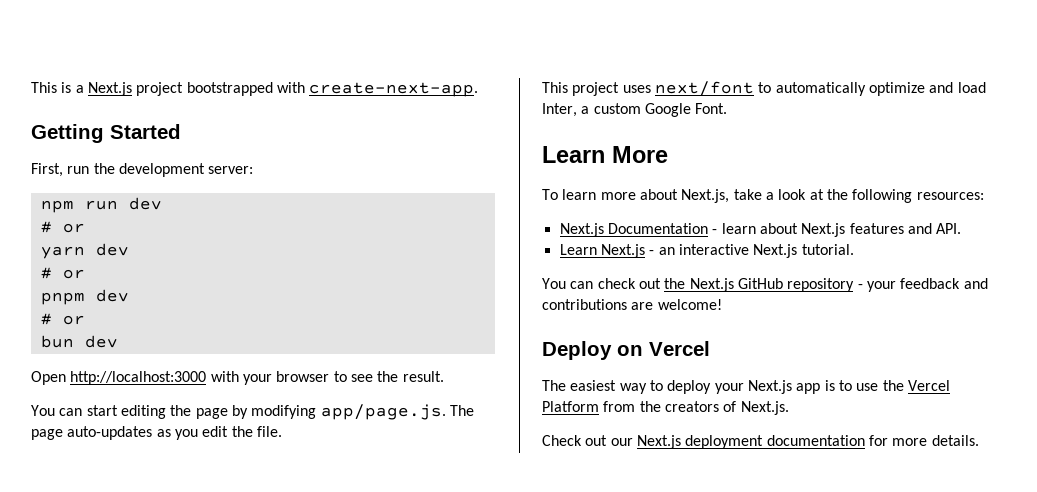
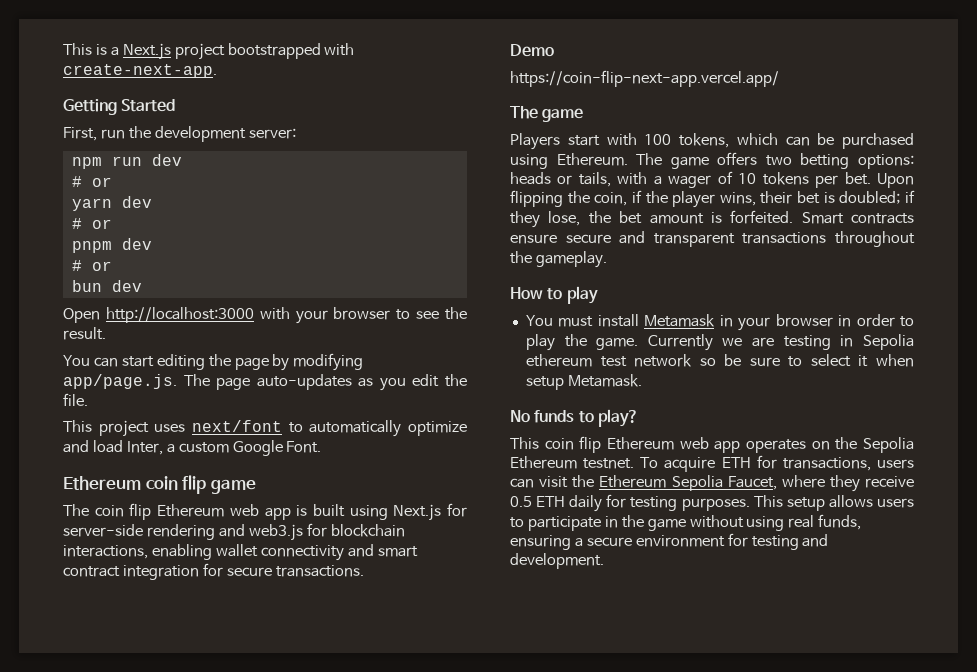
[542,146,668,163] [542,189,984,203] [559,223,962,237] [559,244,854,258] [542,278,988,292] [542,299,722,310] [542,341,710,360] [542,380,950,394] [542,401,789,415] [542,435,979,449] Learn More // To learn more about Next.js, take a look at the following resources: // Next.js Documentation - learn about Next.js features and API. // Learn Next.js - an interactive Next.js tutorial. // You can check out the Next.js GitHub repository - your feedback and contributions are welcome! // Deploy on Vercel // The easiest way to deploy your Next.js app is to use the Vercel Platform from the creators of Next.js. // Check out our Next.js deployment documentation for more details. -> [63,475,256,494] [63,503,467,521] [63,523,405,541] [63,544,418,561] [63,563,364,580] [510,44,554,57] [510,70,779,87] [510,106,584,122] [510,133,914,150] [510,152,914,169] [510,171,914,188] [510,190,915,208] [510,210,914,228] [510,231,915,247] [510,251,607,268] [510,286,598,304] [525,314,915,331] [525,334,914,351] [525,354,914,367] [525,374,642,390] [510,409,639,427] [510,436,914,453] [510,455,914,472] [510,475,914,492] [510,494,914,512] [510,514,862,531] [510,533,829,550] [510,553,604,569] Ethereum coin flip game // The coin flip Ethereum web app is built using Next.js for server-side rendering and web3.js for blockchain interactions, enabling wallet connectivity and smart contract integration for secure transactions. // Demo // https://coin-flip-next-app.vercel.app/ // The game // Players start with 100 tokens, which can be purchased using Ethereum. The game offers two betting options: heads or tails, with a wager of 10 tokens per bet. Upon flipping the coin, if the player wins, their bet is doubled; if they lose, the bet amount is forfeited. Smart contracts ensure secure and transparent transactions throughout the gameplay. // How to play // You must install Metamask in your browser in order to play the game. Currently we are testing in Sepolia ethereum test network so be sure to select it when setup Metamask. // No funds to play? // This coin flip Ethereum web app operates on the Sepolia Ethereum testnet. To acquire ETH for transactions, users can visit the Ethereum Sepolia Faucet, where they receive 0.5 ETH daily for testing purposes. This setup allows users to participate in the game without using real funds, ensuring a secure environment for testing and development.

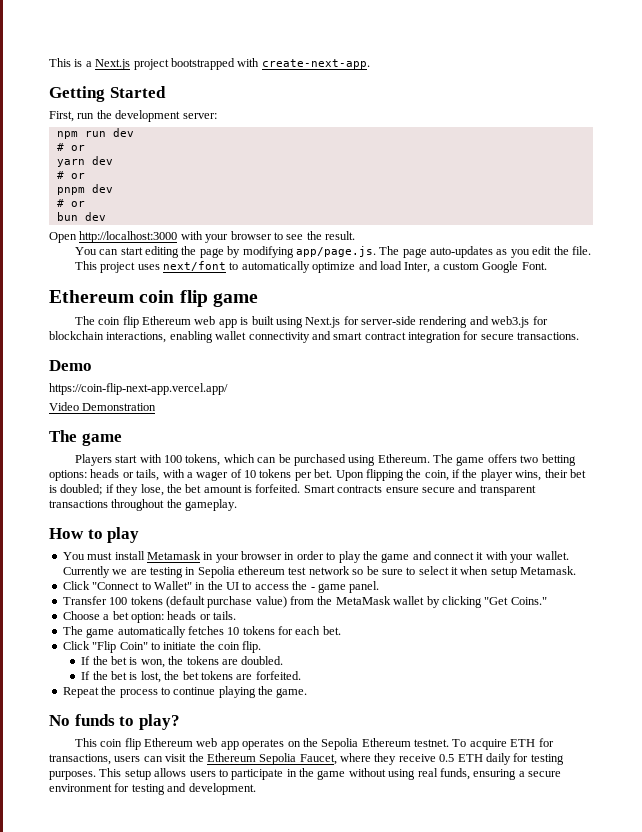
(779, 78) none -> [49,402,157,411] // Video Demonstration
[596,338,639,350] game. -> [381,551,569,563] game and connect it with your wallet.
(642, 380) none -> [62,581,380,593] [62,596,547,608] [62,611,236,623] [62,626,341,638] [62,641,262,653] [81,656,284,668] [81,671,301,683] [62,686,308,698] // Click "Connect to Wallet" in the UI to access the - game panel. // Transfer 100 tokens (default purchase value) from the MetaMask wallet by clicking "Get Coins." // Choose a bet option: heads or tails. // The game automatically fetches 10 tokens for each bet. // Click "Flip Coin" to initiate the coin flip. // If the bet is won, the tokens are doubled. // If the bet is lost, the bet tokens are forfeited. // Repeat the process to continue playing the game.

